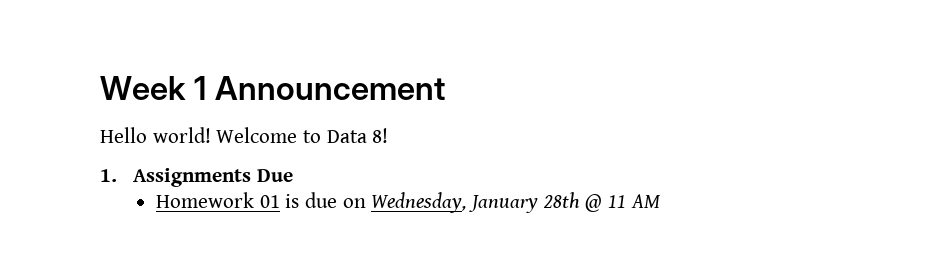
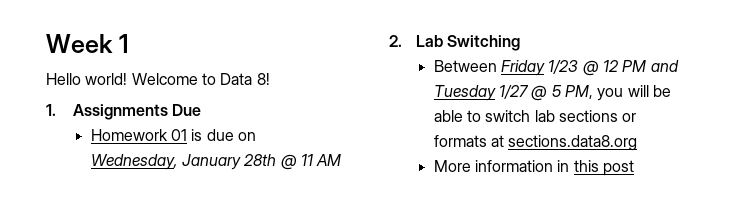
[214,76,445,100] Announcement -> (129, 43) none
(661, 201) none -> [389,35,521,51] [433,60,679,76] [433,85,671,101] [433,110,637,122] [433,135,638,151] [433,160,634,176] // 2. Lab Switching // Between Friday 1/23 @ 12 PM and Tuesday 1/27 @ 5 PM, you will be able to switch lab sections or formats at sections.data8.org // More information in this post

